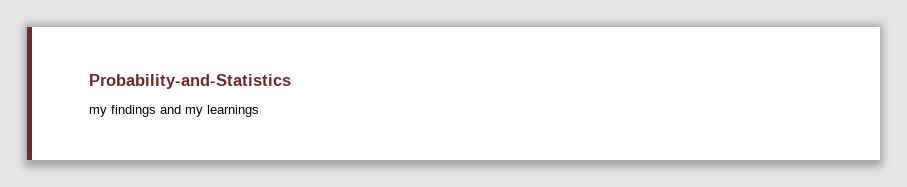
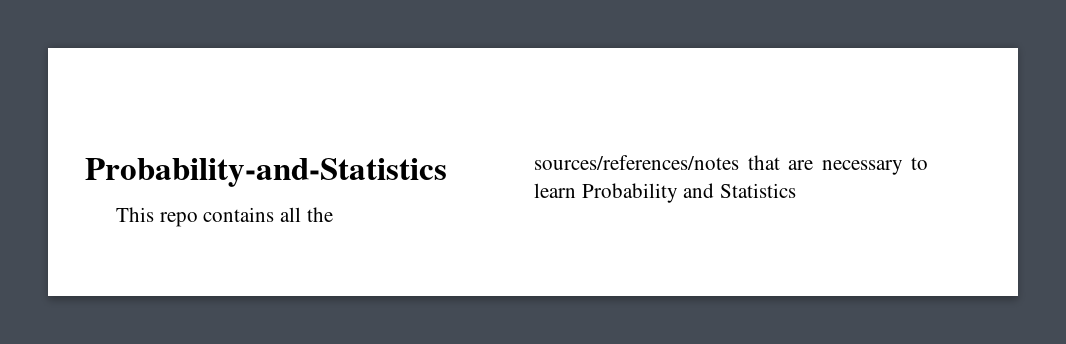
[89,105,259,117] my findings and my learnings -> [115,207,333,227] [534,155,928,175] [534,183,797,203] This repo contains all the sources/references/notes that are necessary to learn Probability and Statistics

